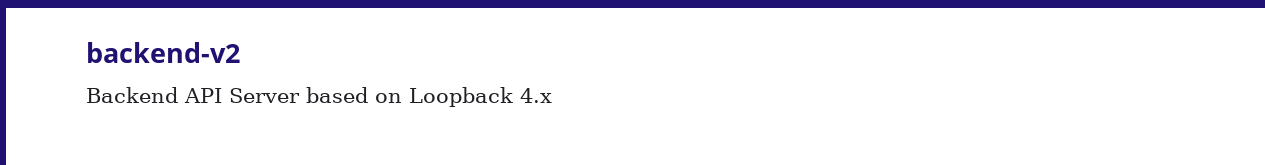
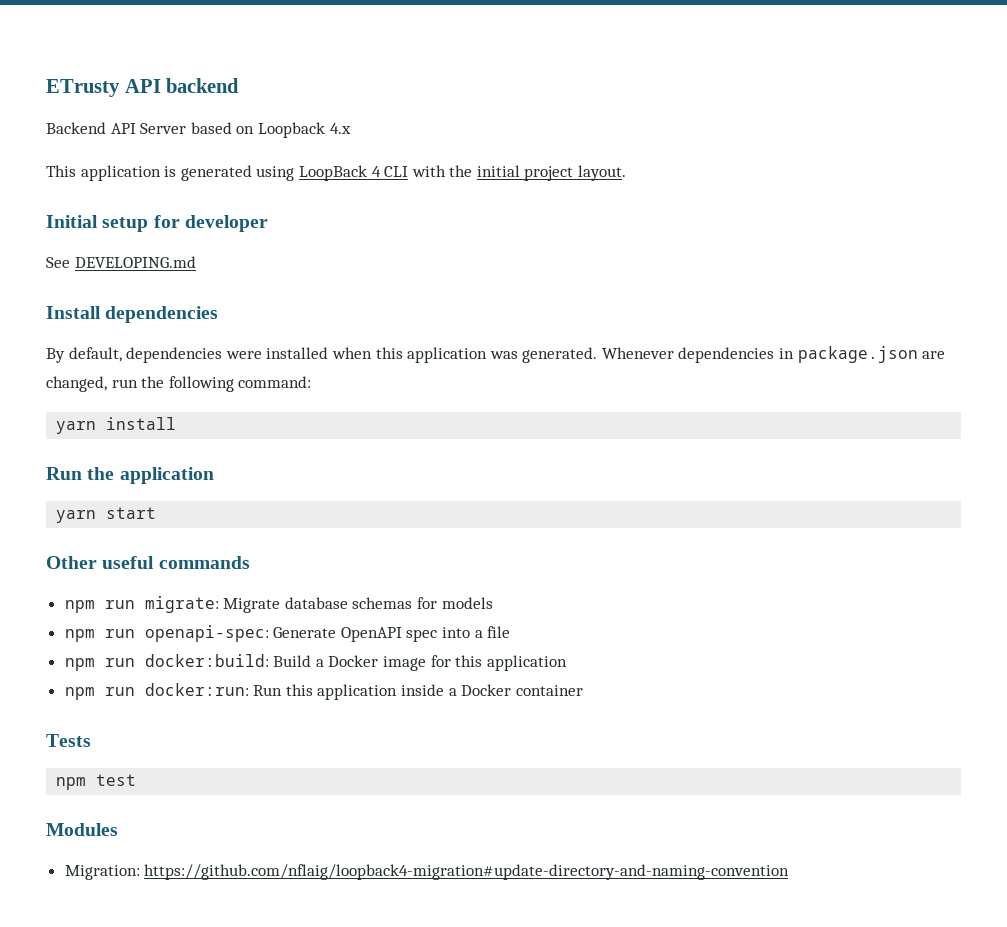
[86,42,240,63] backend-v2 -> [46,78,240,97] ETrusty API backend
(552, 95) none -> [46,165,627,181] [46,215,268,232] [46,256,196,268] [46,306,219,323] [46,346,946,363] [46,376,312,392] [56,417,177,434] [46,467,214,484] [56,507,157,523] [46,556,250,569] [64,596,493,613] [64,625,511,642] [64,654,567,671] [64,683,583,700] [46,734,91,747] [56,774,137,790] [46,823,118,836] [64,864,790,880] // This application is generated using LoopBack 4 CLI with the initial project layout. // Initial setup for developer // See DEVELOPING.md // Install dependencies // By default, dependencies were installed when this application was generated. Whenever dependencies in package.json are changed, run the following command: // yarn install // Run the application // yarn start // Other useful commands // npm run migrate: Migrate database schemas for models // npm run openapi-spec: Generate OpenAPI spec into a file // npm run docker:build: Build a Docker image for this application // npm run docker:run: Run this application inside a Docker container // Tests // npm test // Modules // Migration: https://github.com/nflaig/loopback4-migration#update-directory-and-naming-convention

